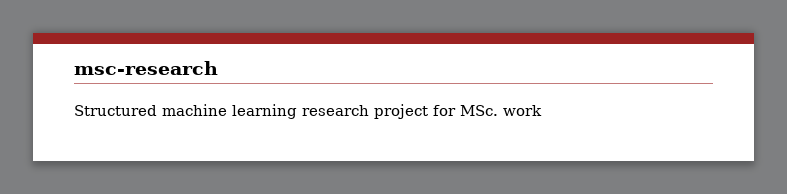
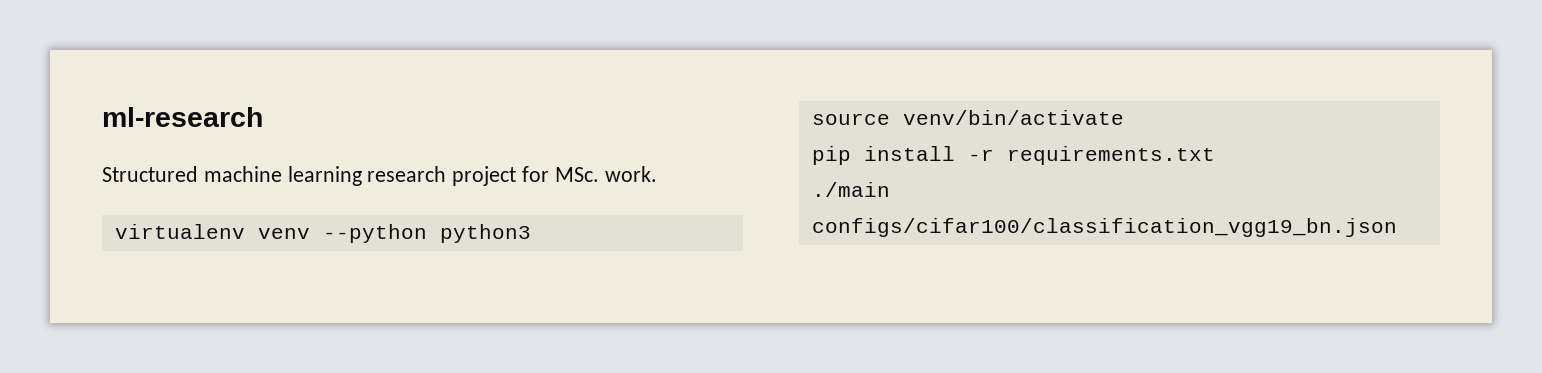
[74,61,218,75] msc-research -> [102,107,263,127] ml-research
[503,105,542,116] work -> [604,166,657,182] [114,224,531,243] [811,110,1124,125] [811,146,1215,165] [811,182,890,197] [811,218,1397,237] work. // virtualenv venv --python python3 // source venv/bin/activate // pip install -r requirements.txt // ./main configs/cifar100/classification_vgg19_bn.json

